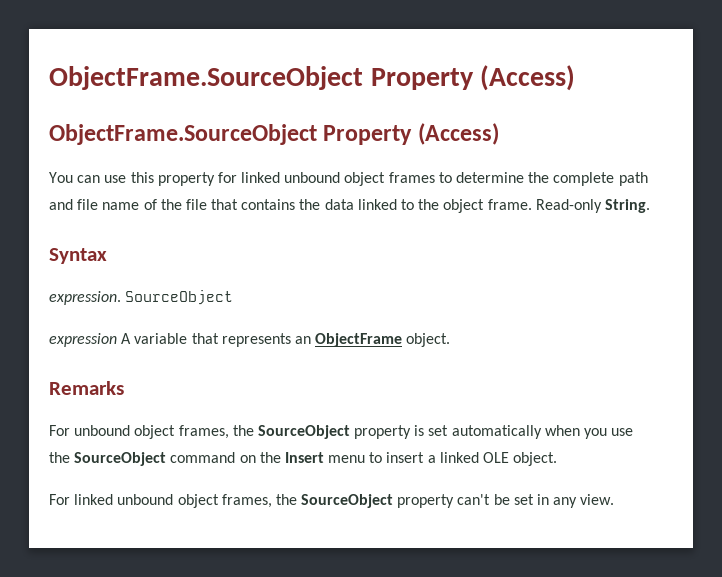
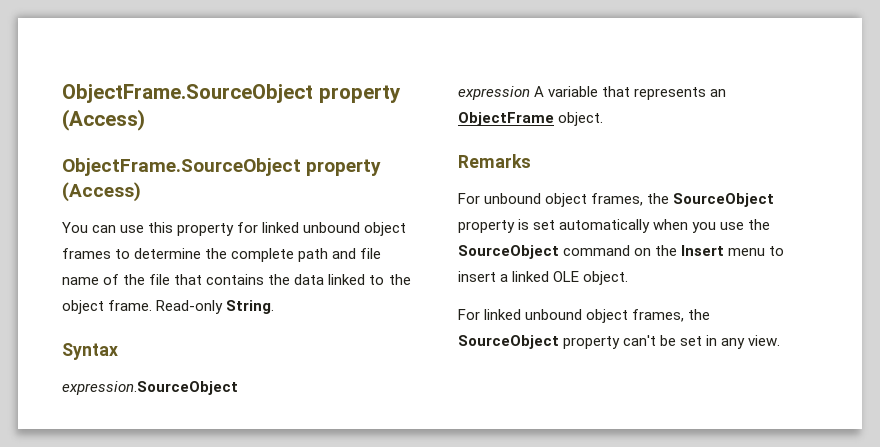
[49,66,474,90] ObjectFrame.SourceObject Property -> [62,84,401,103] ObjectFrame.SourceObject property
[323,125,413,145] Property -> [306,159,382,176] property
[49,290,234,305] expression. SourceObject -> [62,381,238,395] expression.SourceObject

